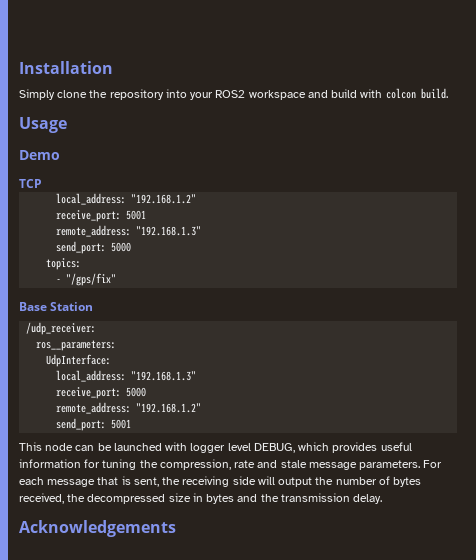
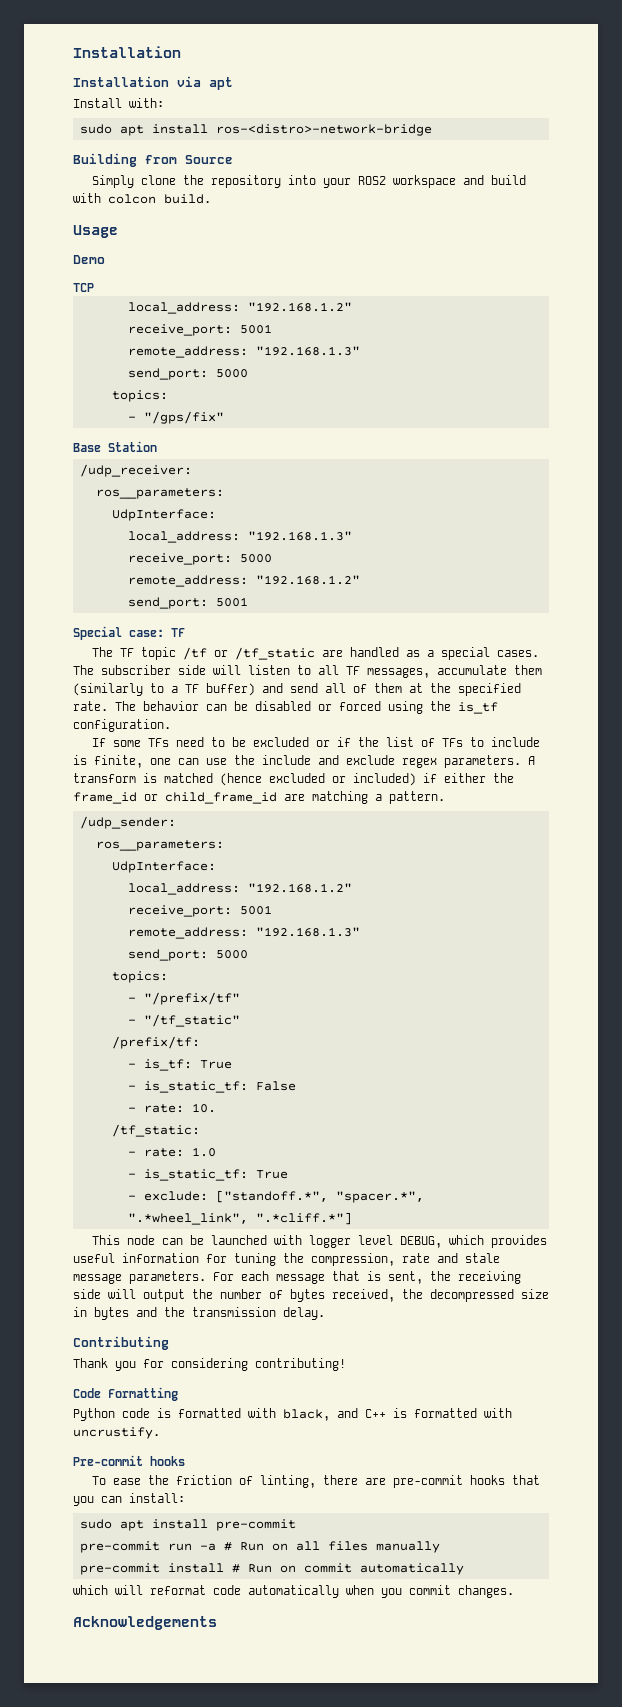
[19,61,113,74] Installation -> [73,46,181,58] [73,76,233,90] [73,98,164,108] [79,124,432,136] [73,153,233,167] Installation // Installation via apt // Install with: // sudo apt install ros-<distro>-network-bridge // Building from Source
(132, 424) none -> [73,626,185,640] [91,647,539,660] [73,665,542,678] [73,683,521,696] [73,701,498,714] [73,719,171,732] [91,737,540,747] [73,755,535,768] [73,773,514,786] [73,791,445,804] [79,816,176,829] [95,840,224,851] [111,861,216,873] [127,883,352,895] [127,905,272,917] [127,927,360,939] [127,949,248,961] [111,971,168,983] [127,992,240,1005] [127,1014,240,1027] [111,1036,200,1049] [127,1059,232,1071] [127,1081,296,1093] [127,1103,216,1113] [111,1124,200,1137] [127,1147,216,1157] [127,1169,288,1181] [127,1190,424,1203] [127,1212,352,1225] // Special case: TF // The TF topic /tf or /tf_static are handled as a special cases. The subscriber side will listen to all TF messages, accumulate them (similarly to a TF buffer) and send all of them at the specified rate. The behavior can be disabled or forced using the is_tf configuration. // If some TFs need to be excluded or if the list of TFs to include is finite, one can use the include and exclude regex parameters. A transform is matched (hence excluded or included) if either the frame_id or child_frame_id are matching a pattern. // /udp_sender: // ros__parameters: // UdpInterface: // local_address: "192.168.1.2" // receive_port: 5001 // remote_address: "192.168.1.3" // send_port: 5000 // topics: // - "/prefix/tf" // - "/tf_static" // /prefix/tf: // - is_tf: True // - is_static_tf: False // - rate: 10. // /tf_static: // - rate: 1.0 // - is_static_tf: True // - exclude: ["standoff.*", "spacer.*", ".*wheel_link", ".*cliff.*"]
(383, 499) none -> [73,1336,169,1350] [73,1358,346,1371] [73,1387,178,1401] [73,1408,512,1421] [73,1427,160,1439] [73,1455,185,1466] [91,1475,540,1488] [73,1493,185,1506] [79,1519,296,1531] [79,1541,440,1553] [79,1563,464,1575] [73,1585,514,1598] // Contributing // Thank you for considering contributing! // Code Formatting // Python code is formatted with black, and C++ is formatted with uncrustify. // Pre-commit hooks // To ease the friction of linting, there are pre-commit hooks that you can install: // sudo apt install pre-commit // pre-commit run -a # Run on all files manually // pre-commit install # Run on commit automatically // which will reformat code automatically when you commit changes.

